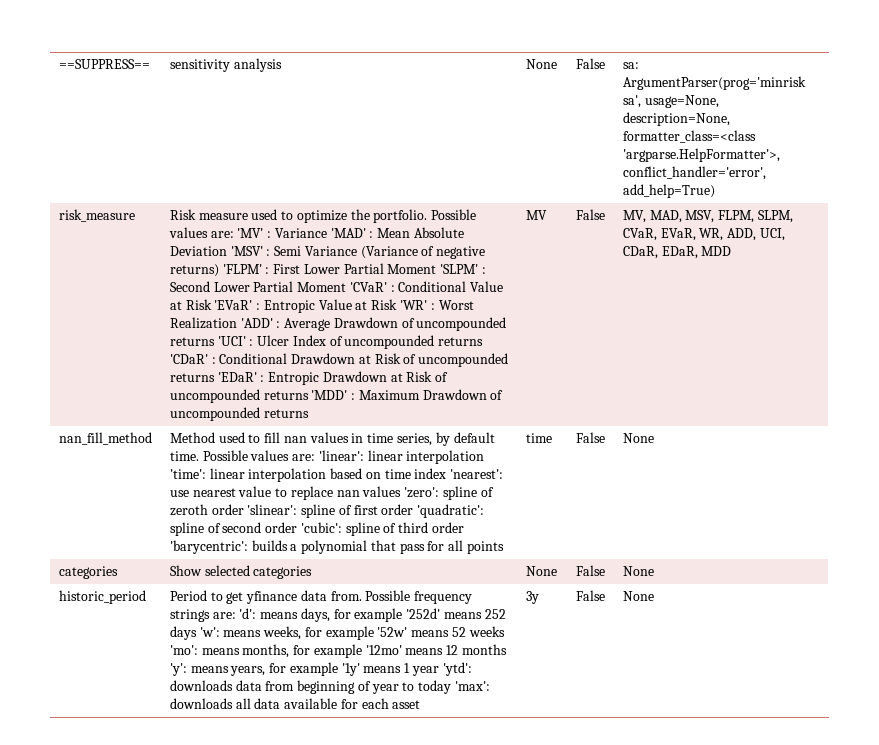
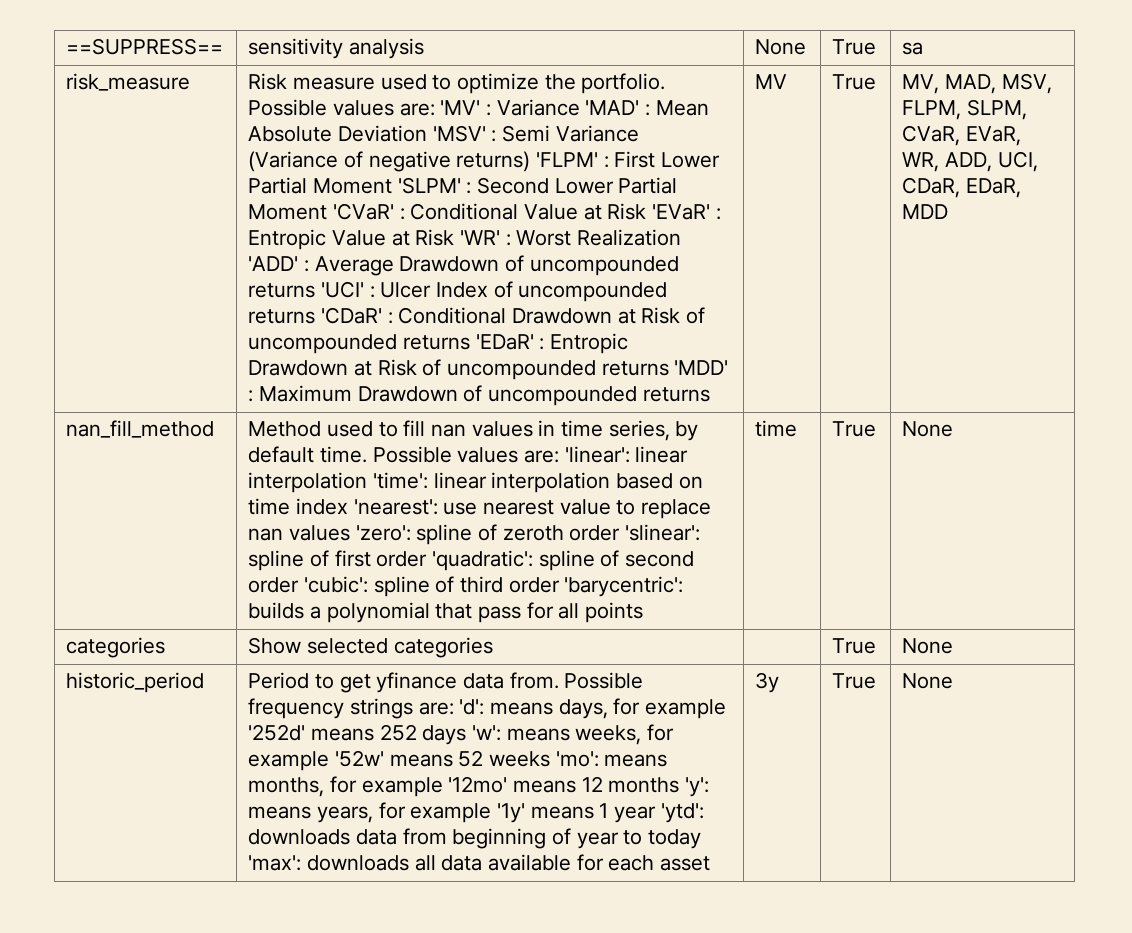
[575,58,605,69] [622,62,639,69] [622,76,806,90] [622,95,719,108] [622,112,730,126] [622,130,756,143] [622,148,780,162] [622,166,766,180] [622,184,715,198] False | sa: ArgumentParser(prog='minrisk sa', usage=None, description=None, formatter_class=<class 'argparse.HelpFormatter'>, conflict_handler='error', add_help=True) -> [832,39,877,55] [902,42,924,55] True | sa
[575,209,605,220] False -> [832,74,877,90] True
[575,432,605,443] False -> [832,421,877,437] True
[525,566,557,576] [575,565,605,576] None | False -> [832,638,877,654] | True
[575,590,605,601] False -> [832,673,877,689] True

